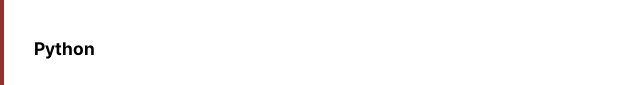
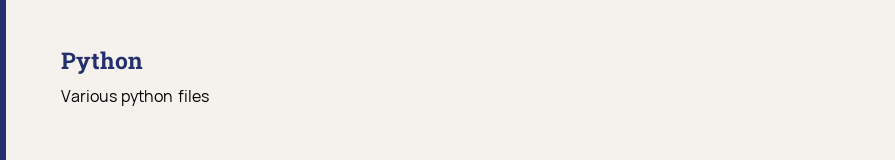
(95, 50) none -> [61,90,209,106] // Various python files

